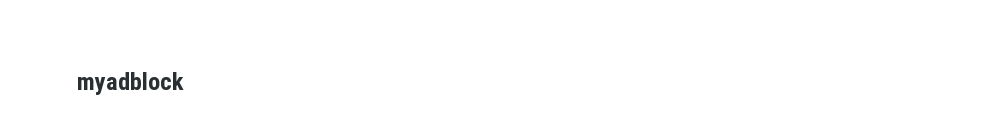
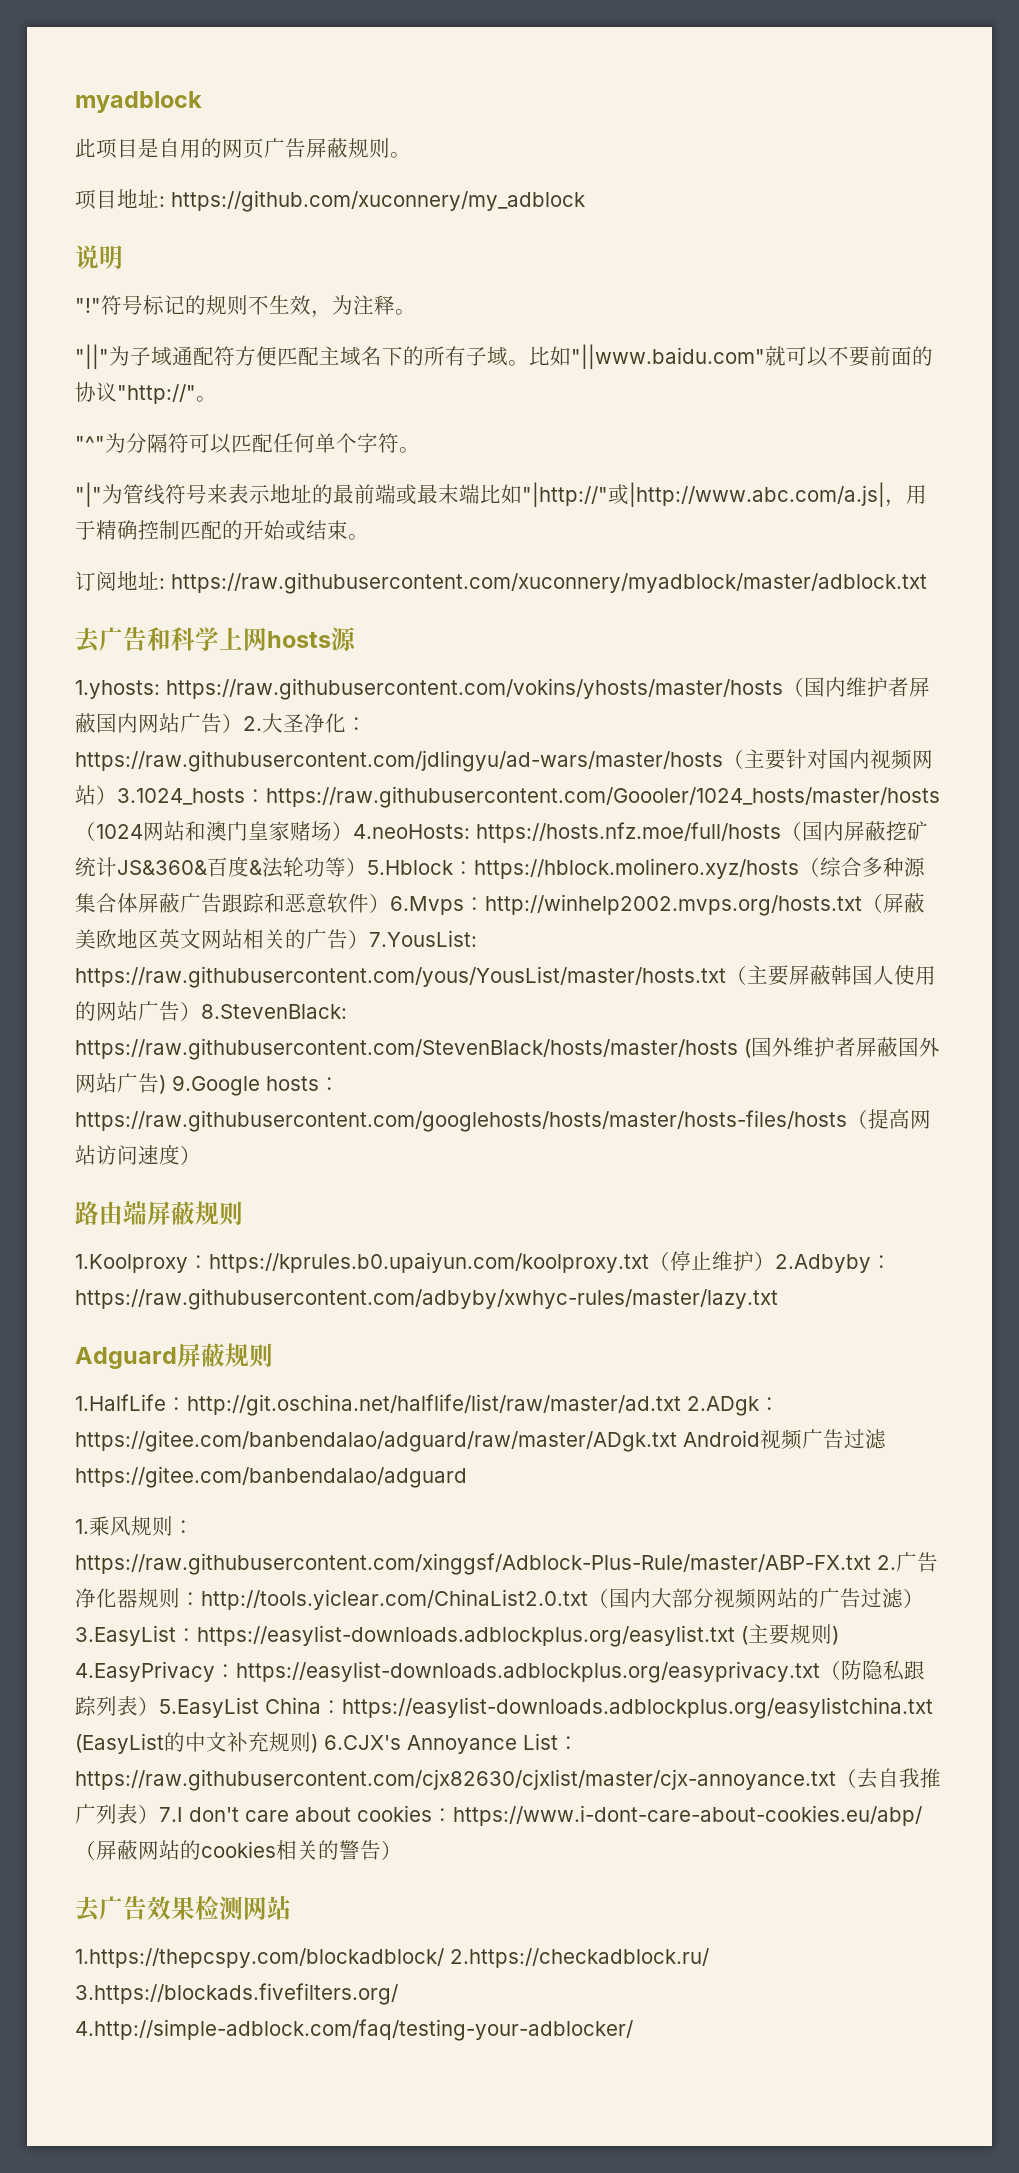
(184, 83) none -> [75,138,411,159] [75,189,585,212] [75,245,123,269] [75,295,416,318] [75,344,933,369] [75,382,217,404] [75,433,420,454] [75,482,927,507] [75,520,369,541] [75,571,927,594] [75,627,357,653] [75,677,930,700] [75,713,367,733] [75,749,933,772] [75,785,940,808] [75,821,928,843] [75,856,925,879] [75,893,925,916] [75,929,477,949] [75,965,936,988] [75,1001,347,1021] [75,1037,940,1060] [75,1073,340,1096] [75,1109,931,1132] [75,1144,201,1165] [75,1201,243,1226] [75,1251,892,1273] [75,1288,778,1310] [75,1343,273,1369] [75,1394,780,1416] [75,1429,886,1452] [75,1466,467,1488] [75,1516,194,1536] [75,1552,938,1575] [75,1588,924,1610] [75,1624,839,1647] [75,1660,925,1683] [75,1696,933,1719] [75,1732,579,1754] [75,1768,941,1791] [75,1804,922,1826] [75,1840,402,1860] [75,1896,291,1922] [75,1948,709,1968] [75,1983,398,2005] [75,2019,633,2041] // 此项目是自用的网页广告屏蔽规则。 // 项目地址: https://github.com/xuconnery/my_adblock // 说明 // "!"符号标记的规则不生效，为注释。 // "||"为子域通配符方便匹配主域名下的所有子域。比如"||www.baidu.com"就可以不要前面的协议"http://"。 // "^"为分隔符可以匹配任何单个字符。 // "|"为管线符号来表示地址的最前端或最末端比如"|http://"或|http://www.abc.com/a.js|，用于精确控制匹配的开始或结束。 // 订阅地址: https://raw.githubusercontent.com/xuconnery/myadblock/master/adblock.txt // 去广告和科学上网hosts源 // 1.yhosts: https://raw.githubusercontent.com/vokins/yhosts/master/hosts（国内维护者屏蔽国内网站广告）2.大圣净化：https://raw.githubusercontent.com/jdlingyu/ad-wars/master/hosts（主要针对国内视频网站）3.1024_hosts：https://raw.githubusercontent.com/Goooler/1024_hosts/master/hosts（1024网站和澳门皇家赌场）4.neoHosts: https://hosts.nfz.moe/full/hosts（国内屏蔽挖矿统计JS&360&百度&法轮功等）5.Hblock：https://hblock.molinero.xyz/hosts（综合多种源集合体屏蔽广告跟踪和恶意软件）6.Mvps：http://winhelp2002.mvps.org/hosts.txt（屏蔽美欧地区英文网站相关的广告）7.YousList: https://raw.githubusercontent.com/yous/YousList/master/hosts.txt（主要屏蔽韩国人使用的网站广告）8.StevenBlack: https://raw.githubusercontent.com/StevenBlack/hosts/master/hosts (国外维护者屏蔽国外网站广告) 9.Google hosts：https://raw.githubusercontent.com/googlehosts/hosts/master/hosts-files/hosts（提高网站访问速度） // 路由端屏蔽规则 // 1.Koolproxy：https://kprules.b0.upaiyun.com/koolproxy.txt（停止维护）2.Adbyby：https://raw.githubusercontent.com/adbyby/xwhyc-rules/master/lazy.txt // Adguard屏蔽规则 // 1.HalfLife：http://git.oschina.net/halflife/list/raw/master/ad.txt 2.ADgk：https://gitee.com/banbendalao/adguard/raw/master/ADgk.txt Android视频广告过滤https://gitee.com/banbendalao/adguard // 1.乘风规则：https://raw.githubusercontent.com/xinggsf/Adblock-Plus-Rule/master/ABP-FX.txt 2.广告净化器规则：http://tools.yiclear.com/ChinaList2.0.txt（国内大部分视频网站的广告过滤）3.EasyList：https://easylist-downloads.adblockplus.org/easylist.txt (主要规则) 4.EasyPrivacy：https://easylist-downloads.adblockplus.org/easyprivacy.txt（防隐私跟踪列表）5.EasyList China：https://easylist-downloads.adblockplus.org/easylistchina.txt (EasyList的中文补充规则) 6.CJX's Annoyance List：https://raw.githubusercontent.com/cjx82630/cjxlist/master/cjx-annoyance.txt（去自我推广列表）7.I don't care about cookies：https://www.i-dont-care-about-cookies.eu/abp/（屏蔽网站的cookies相关的警告） // 去广告效果检测网站 // 1.https://thepcspy.com/blockadblock/ 2.https://checkadblock.ru/ 3.https://blockads.fivefilters.org/ 4.http://simple-adblock.com/faq/testing-your-adblocker/

